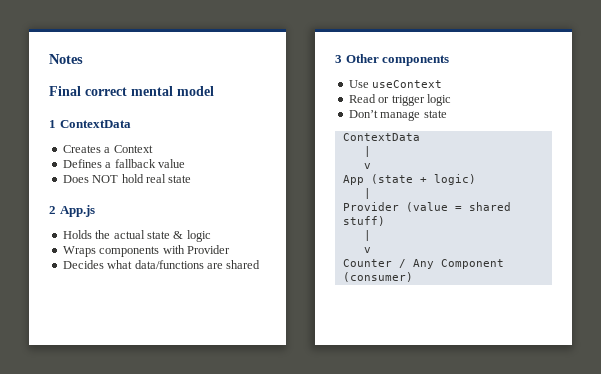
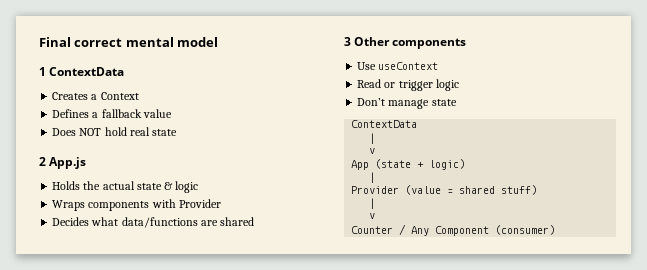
[49,54,83,64] Notes // -> (39, 42) none

